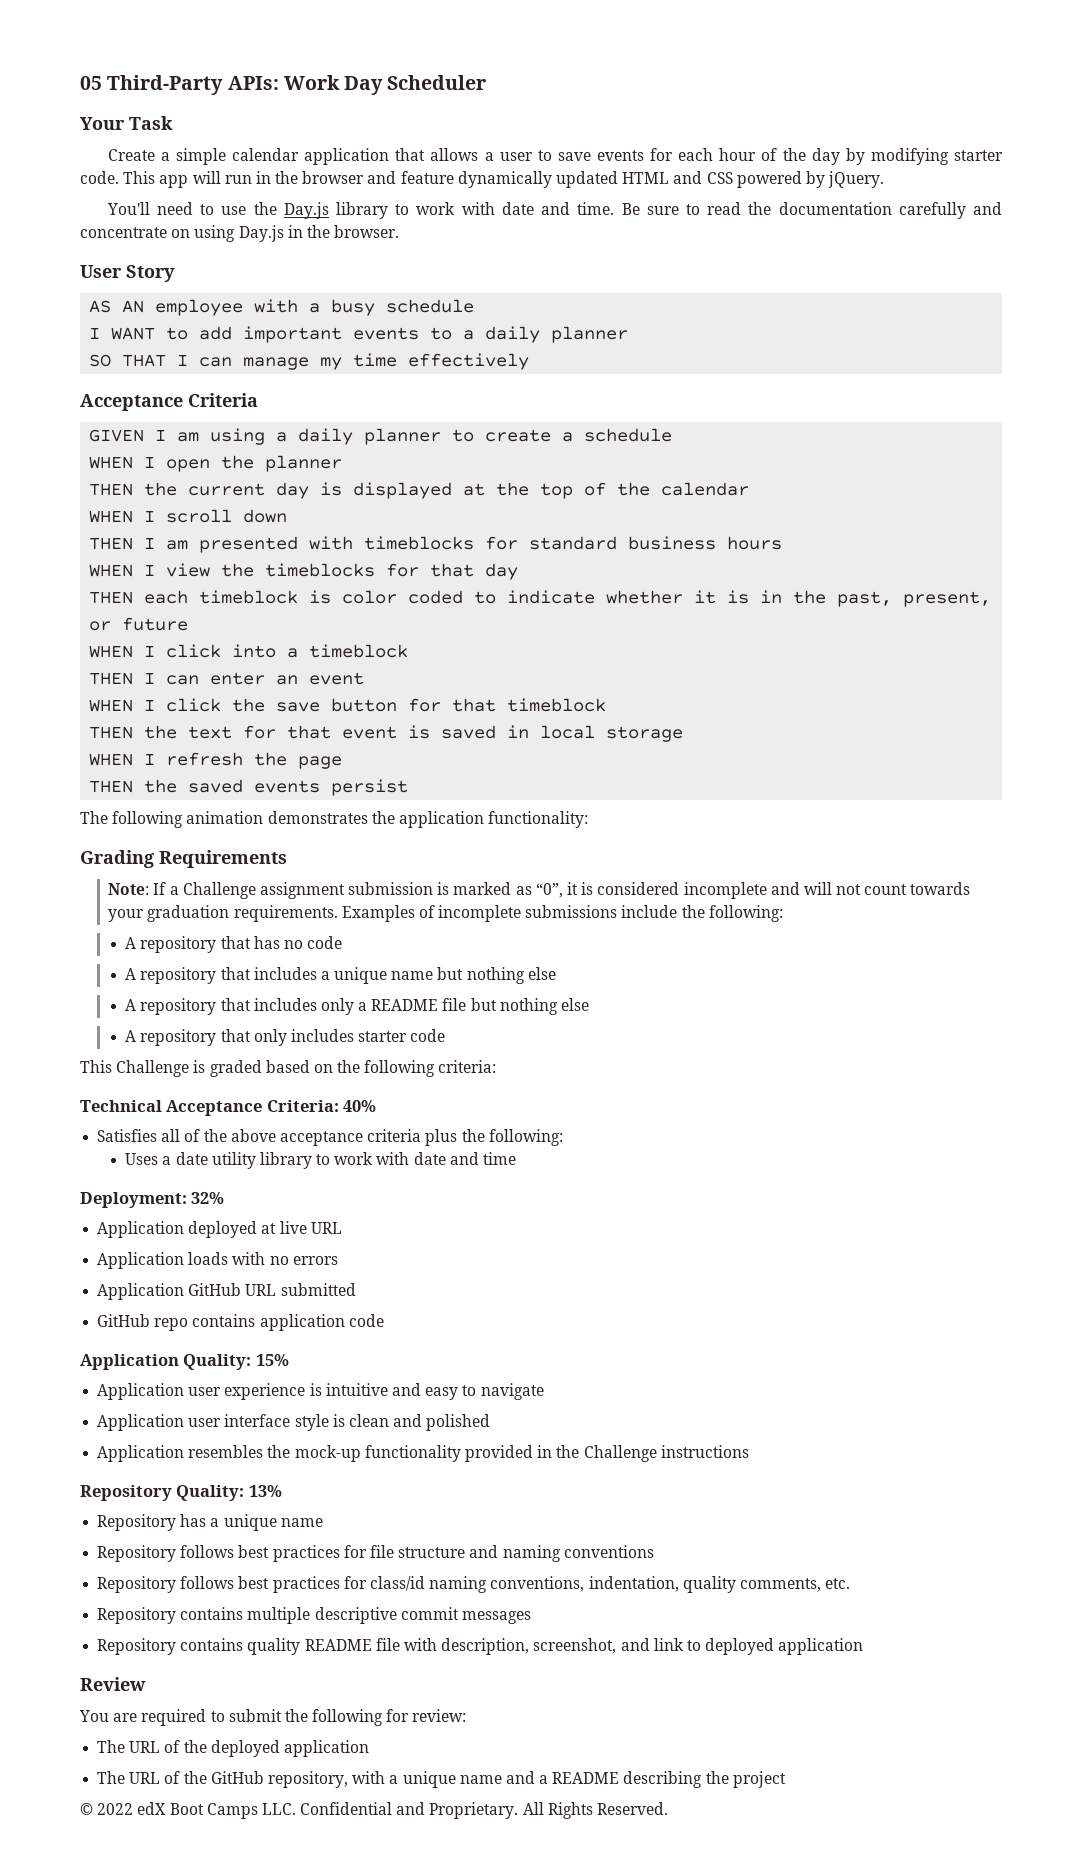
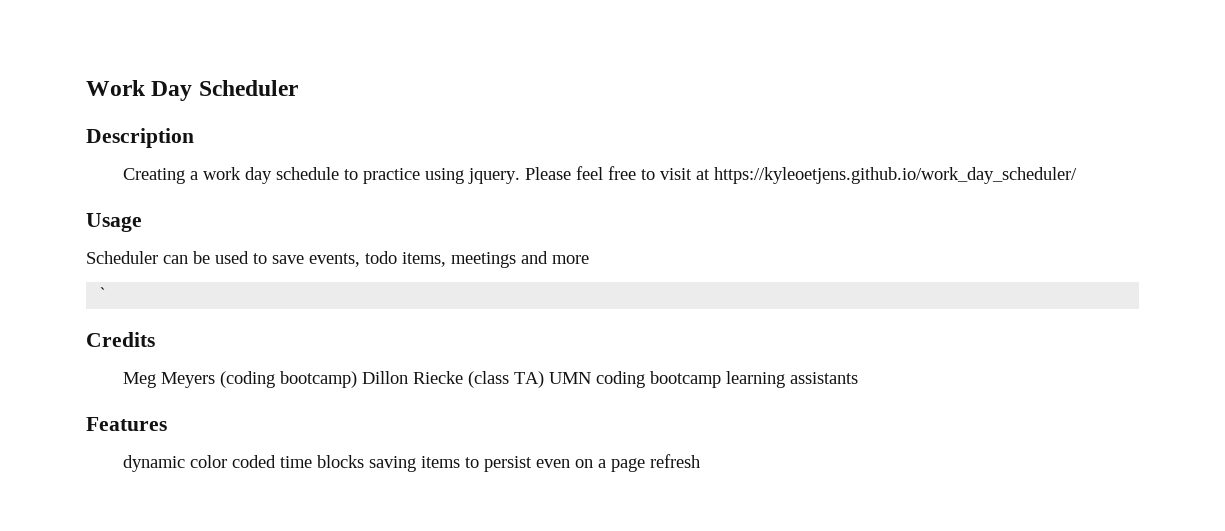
[80,75,279,95] 05 Third-Party APIs: -> (86, 88) none
[80,116,173,130] [107,148,1004,165] [80,171,885,188] [106,202,1002,219] [80,225,400,242] [80,265,175,282] [89,299,475,316] [89,326,629,343] [89,353,530,370] [80,393,258,411] [89,428,673,445] [89,455,343,472] [89,482,750,499] [89,509,288,523] [89,536,783,553] [89,563,519,580] [89,590,992,607] [89,617,189,631] [89,644,409,658] [89,672,365,685] [89,698,607,712] [89,725,684,742] [89,752,343,769] [89,779,409,796] [80,811,589,828] [80,850,287,868] [108,882,971,899] [108,905,783,922] [125,936,343,953] [125,967,556,984] [125,998,590,1015] [125,1029,446,1046] [80,1060,497,1077] [80,1100,377,1116] [97,1129,563,1146] [125,1152,517,1169] [80,1192,225,1208] [97,1221,342,1238] [97,1252,338,1269] [97,1283,356,1300] [97,1314,384,1331] [80,1354,289,1370] [97,1383,544,1400] [97,1414,491,1431] [97,1445,749,1462] [80,1485,282,1501] [97,1514,323,1531] [97,1545,654,1562] [97,1576,851,1593] [97,1607,531,1624] [97,1638,864,1655] [80,1677,146,1691] [79,1709,467,1726] [97,1740,369,1757] [97,1771,786,1788] [80,1802,669,1819] Your Task // Create a simple calendar application that allows a user to save events for each hour of the day by modifying starter code. This app will run in the browser and feature dynamically updated HTML and CSS powered by jQuery. // You'll need to use the Day.js library to work with date and time. Be sure to read the documentation carefully and concentrate on using Day.js in the browser. // User Story // AS AN employee with a busy schedule // I WANT to add important events to a daily planner // SO THAT I can manage my time effectively // Acceptance Criteria // GIVEN I am using a daily planner to create a schedule // WHEN I open the planner // THEN the current day is displayed at the top of the calendar // WHEN I scroll down // THEN I am presented with timeblocks for standard business hours // WHEN I view the timeblocks for that day // THEN each timeblock is color coded to indicate whether it is in the past, present, or future // WHEN I click into a timeblock // THEN I can enter an event // WHEN I click the save button for that timeblock // THEN the text for that event is saved in local storage // WHEN I refresh the page // THEN the saved events persist // The following animation demonstrates the application functionality: // Grading Requirements // Note: If a Challenge assignment submission is marked as “0”, it is considered incomplete and will not count towards your graduation requirements. Examples of incomplete submissions include the following: // A repository that has no code // A repository that includes a unique name but nothing else // A repository that includes only a README file but nothing else // A repository that only includes starter code // This Challenge is graded based on the following criteria: // Technical Acceptance Criteria: 40% // Satisfies all of the above acceptance criteria plus the following: // Uses a date utility library to work with date and time // Deployment: 32% // Application deployed at live URL // Application loads with no errors // Application GitHub URL submitted // GitHub repo contains application code // Application Quality: 15% // Application user experience is intuitive and easy to navigate // Application user interface style is clean and polished // Application resembles the mock-up functionality provided in the Challenge instructions // Repository Quality: 13% // Repository has a unique name // Repository follows best practices for file structure and naming conventions // Repository follows best practices for class/id naming conventions, indentation, quality comments, etc. // Repository contains multiple descriptive commit messages // Repository contains quality README file with description, screenshot, and link to deployed application // Review // You are required to submit the following for review: // The URL of the deployed application // The URL of the GitHub repository, with a unique name and a README describing the project // © 2022 edX Boot Camps LLC. Confidential and Proprietary. All Rights Reserved. -> [86,128,194,148] [122,166,1077,184] [86,213,142,232] [86,251,589,268] [97,287,108,300] [86,332,155,347] [122,371,858,388] [86,417,167,431] [122,454,700,472] Description // Creating a work day schedule to practice using jquery. Please feel free to visit at https://kyleoetjens.github.io/work_day_scheduler/ // Usage // Scheduler can be used to save events, todo items, meetings and more // ` // Credits // Meg Meyers (coding bootcamp) Dillon Riecke (class TA) UMN coding bootcamp learning assistants // Features // dynamic color coded time blocks saving items to persist even on a page refresh

